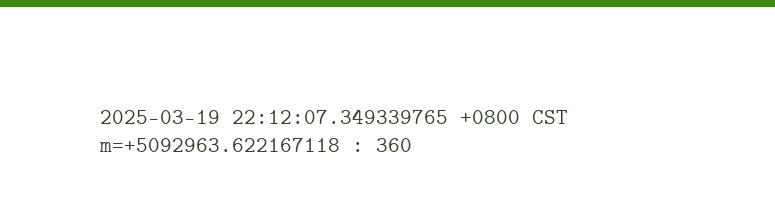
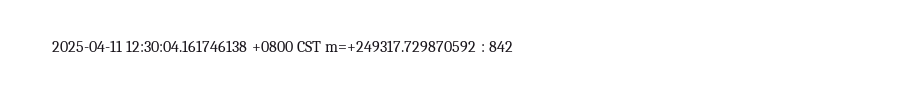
[100,109,568,124] [99,138,412,152] 2025-03-19 22:12:07.349339765 +0800 CST m=+5092963.622167118 : 360 -> [52,40,513,53] 2025-04-11 12:30:04.161746138 +0800 CST m=+249317.729870592 : 842

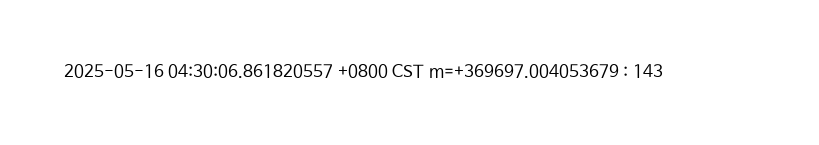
[52,40,513,53] 2025-04-11 12:30:04.161746138 +0800 CST m=+249317.729870592 : 842 -> [64,64,663,78] 2025-05-16 04:30:06.861820557 +0800 CST m=+369697.004053679 : 143

